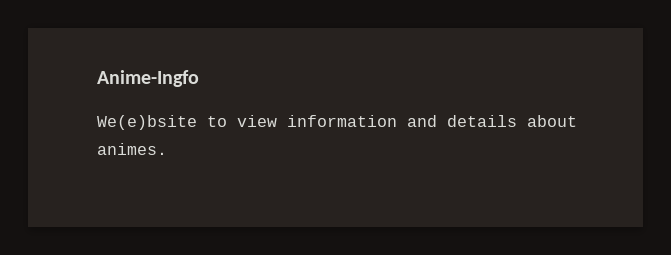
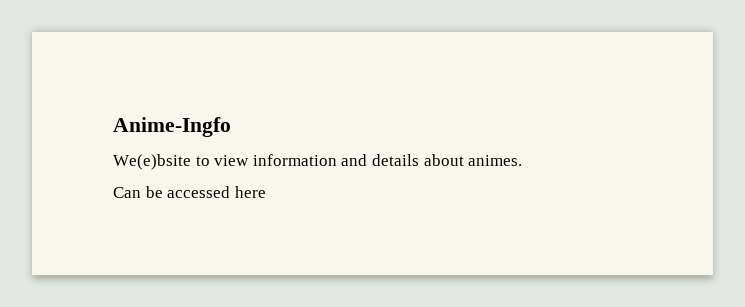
(167, 149) none -> [113,186,266,198] // Can be accessed here

